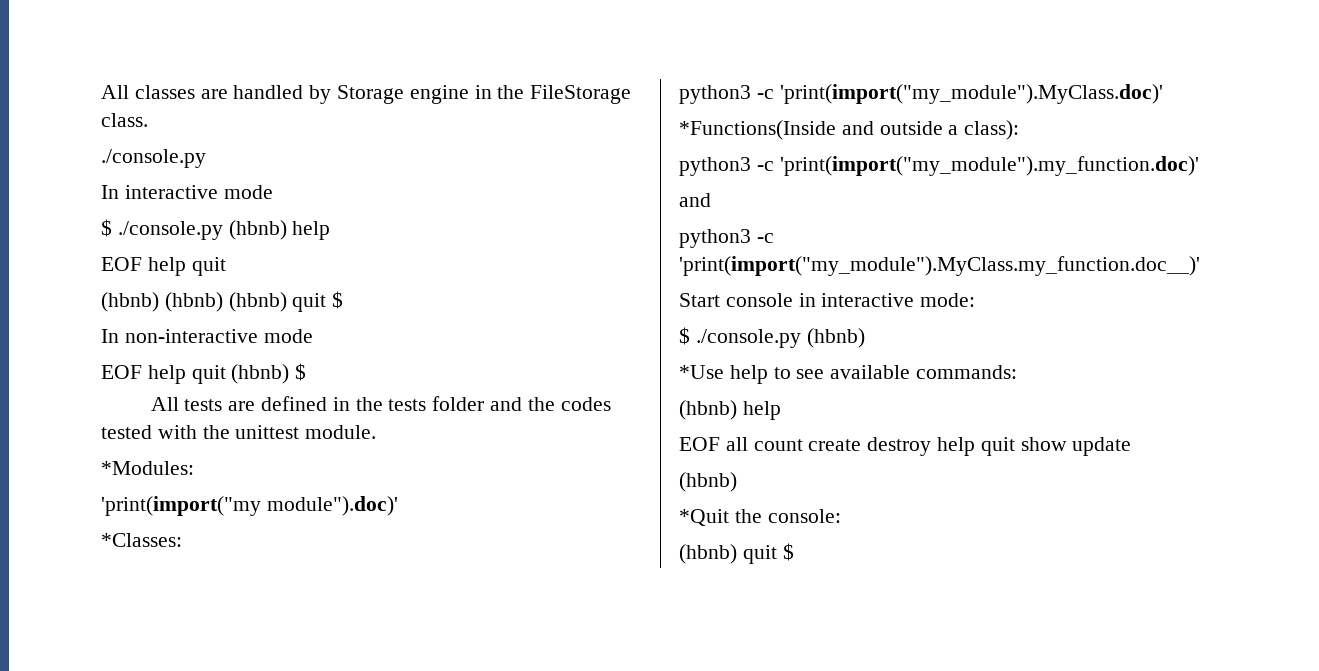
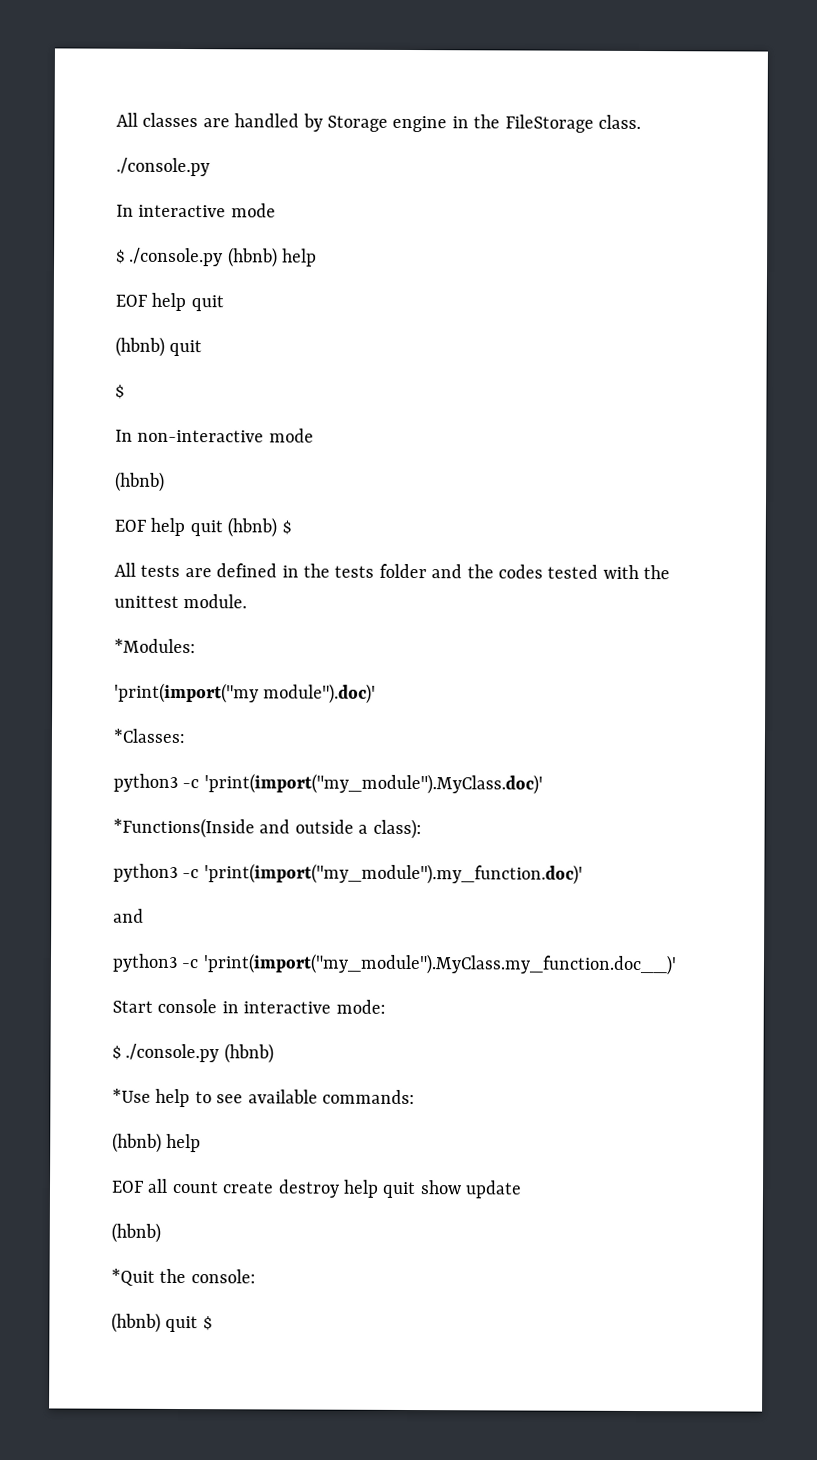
[164,292,327,312] (hbnb) (hbnb) quit -> [169,339,203,357] quit //
(313, 336) none -> [115,471,165,492] // (hbnb)

